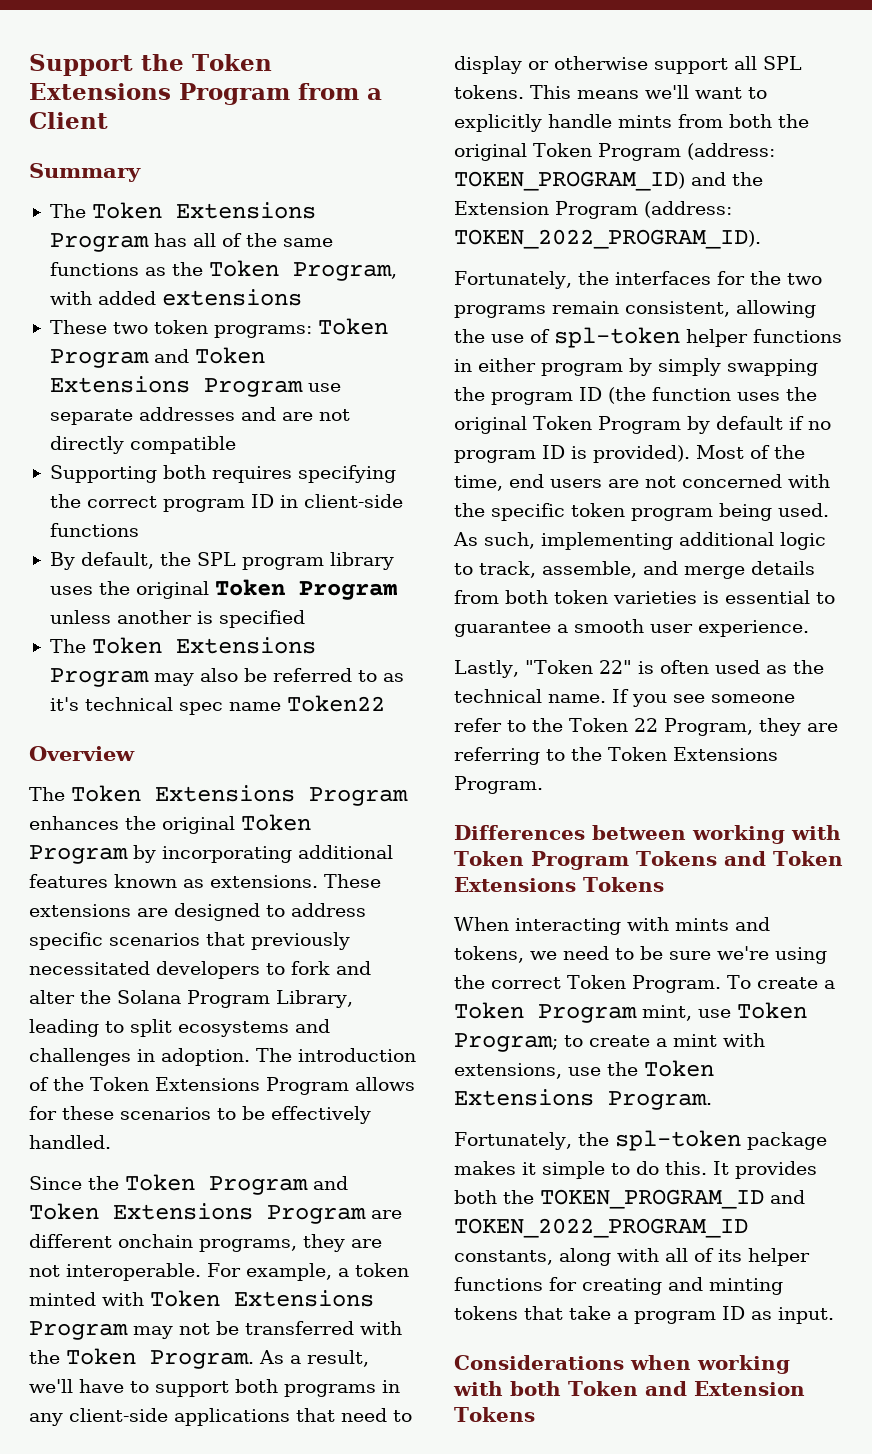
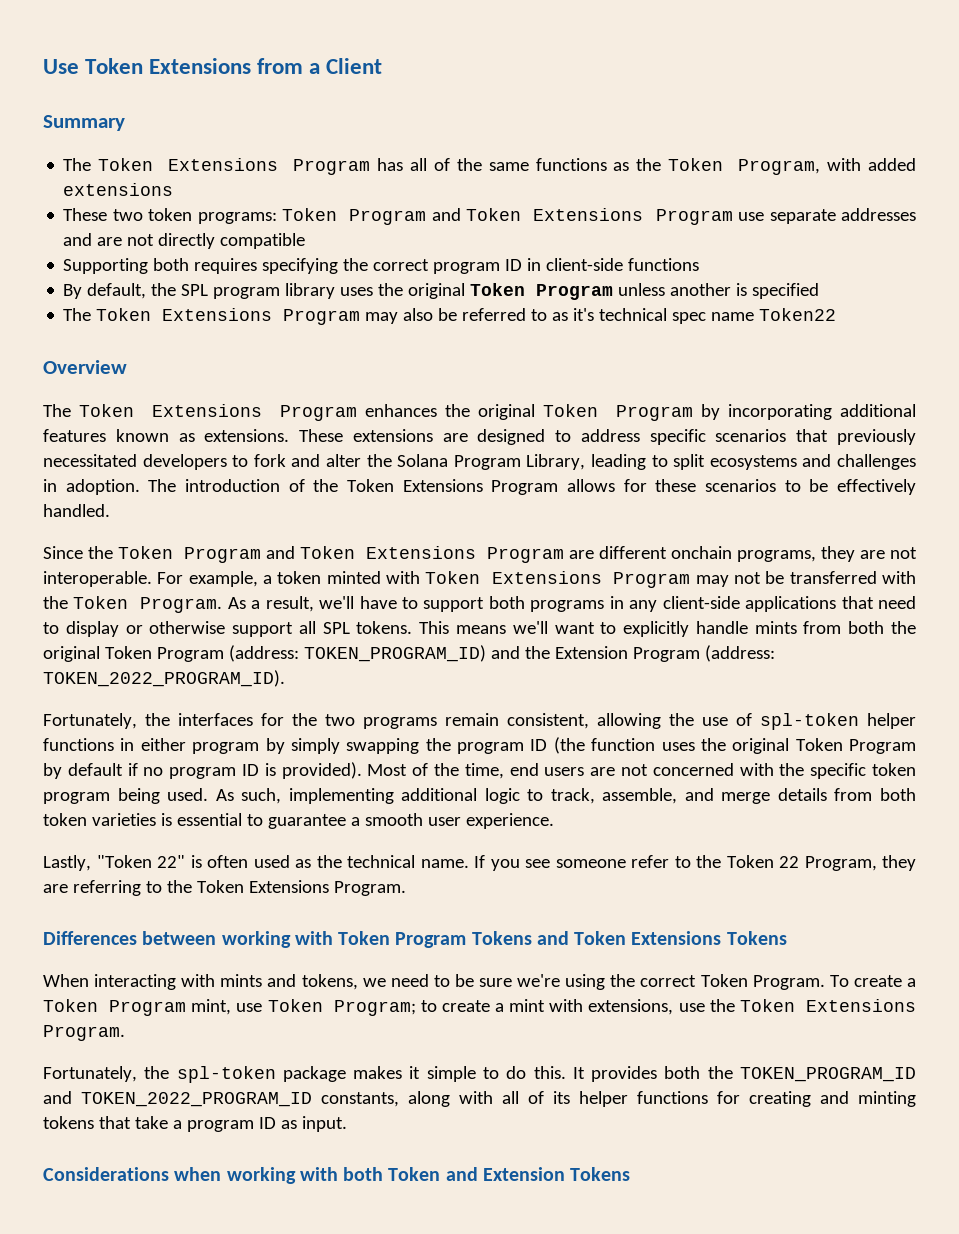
[29,54,272,76] [29,83,290,105] Support the Token Extensions Program -> [43,58,252,74] Use Token Extensions

